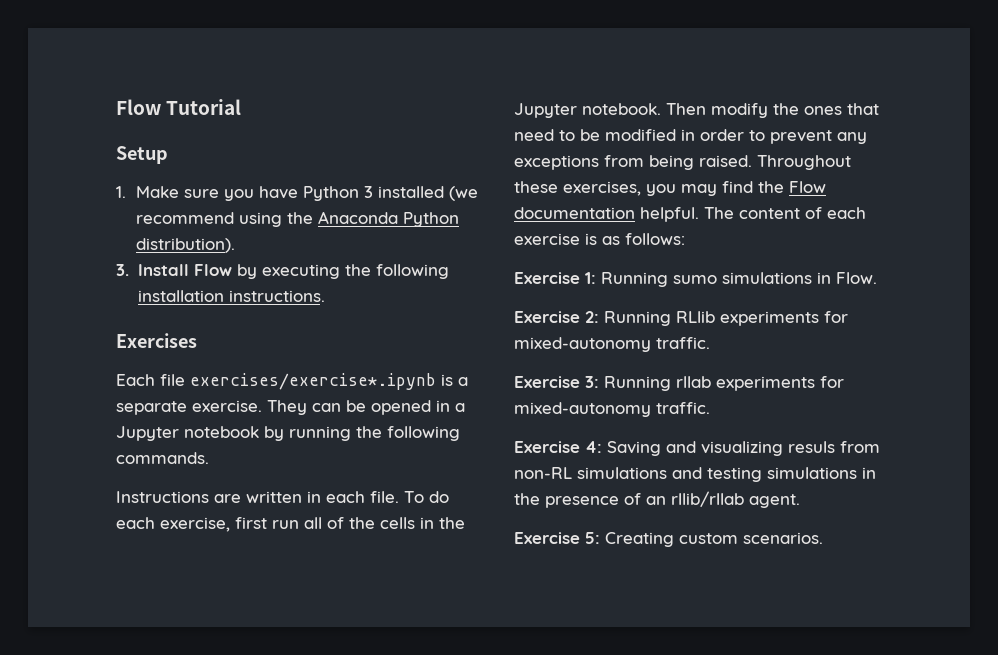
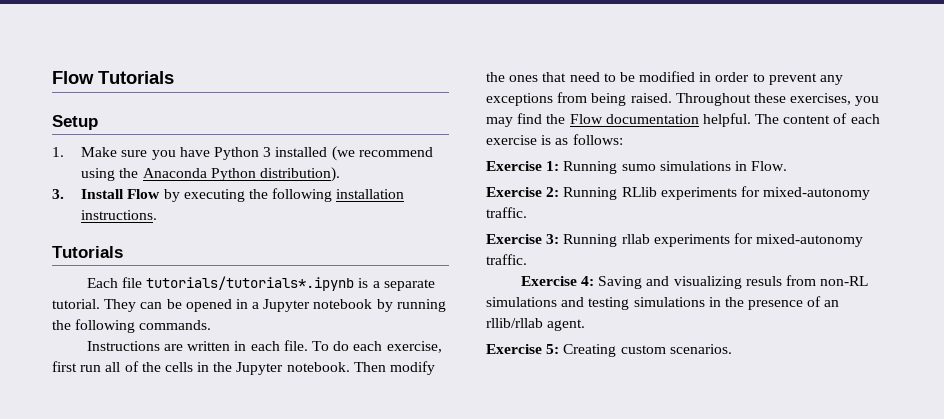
[116,99,242,115] Flow Tutorial -> [52,71,174,84] Flow Tutorials
[116,333,197,348] Exercises -> [52,246,123,258] Tutorials
[190,373,436,390] exercises/exercise*.ipynb -> [146,276,355,291] tutorials/tutorials*.ipynb
[192,400,262,412] exercise. -> [52,299,100,309] tutorial.

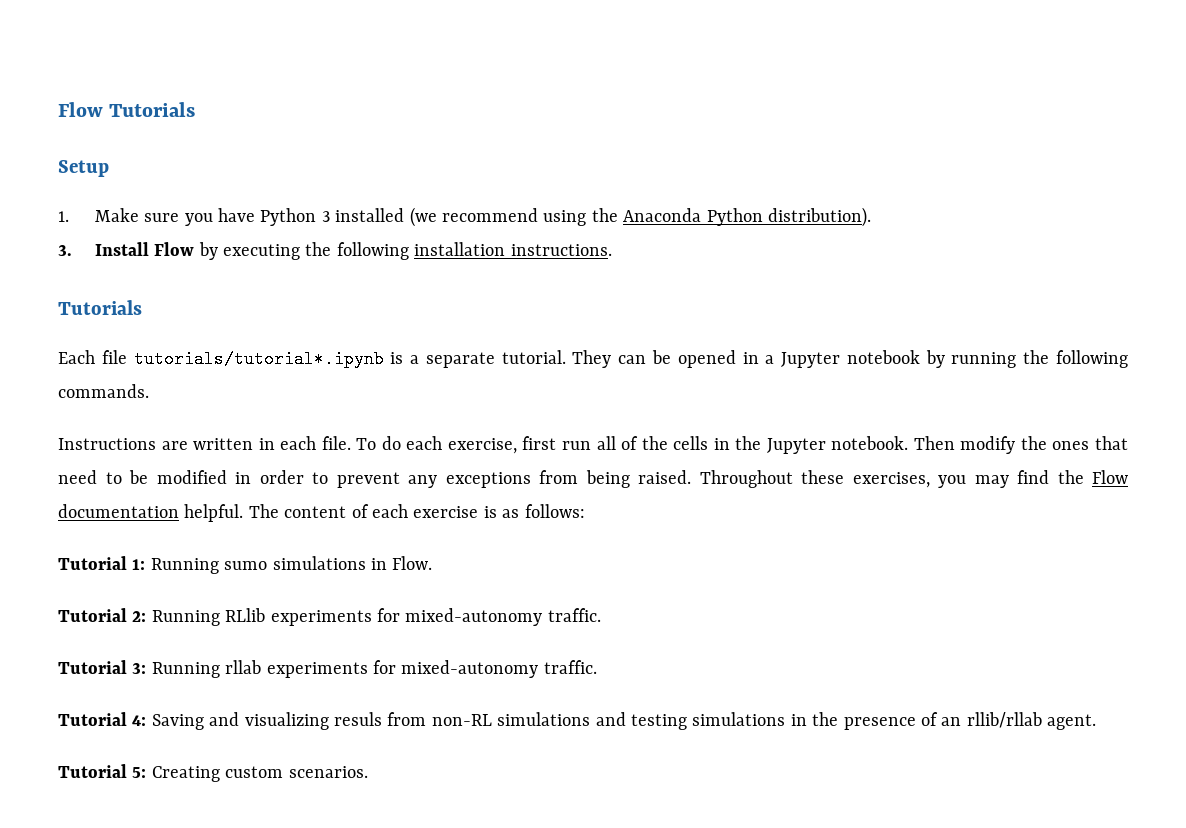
[146,276,355,291] tutorials/tutorials*.ipynb -> [133,350,384,368] tutorials/tutorial*.ipynb
[486,161,542,171] Exercise -> [58,556,127,570] Tutorial
[486,187,542,197] Exercise -> [58,608,127,622] Tutorial
[486,234,542,244] Exercise -> [58,660,127,674] Tutorial
[520,276,577,286] Exercise -> [58,712,127,726] Tutorial
[486,344,542,354] Exercise -> [58,764,127,778] Tutorial

